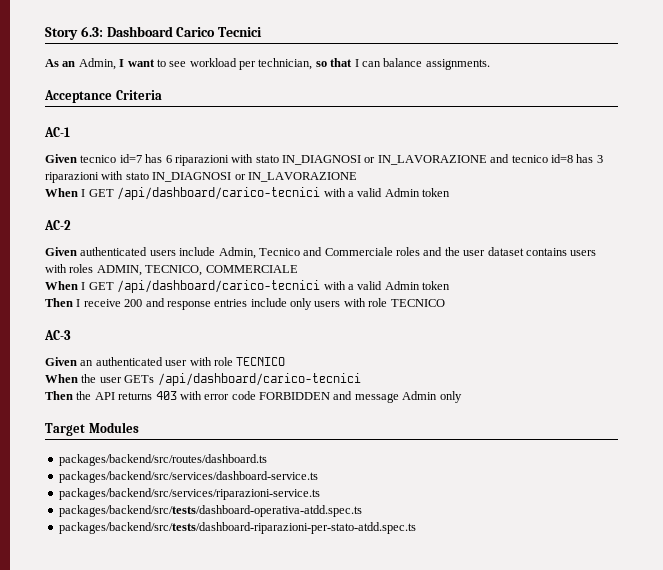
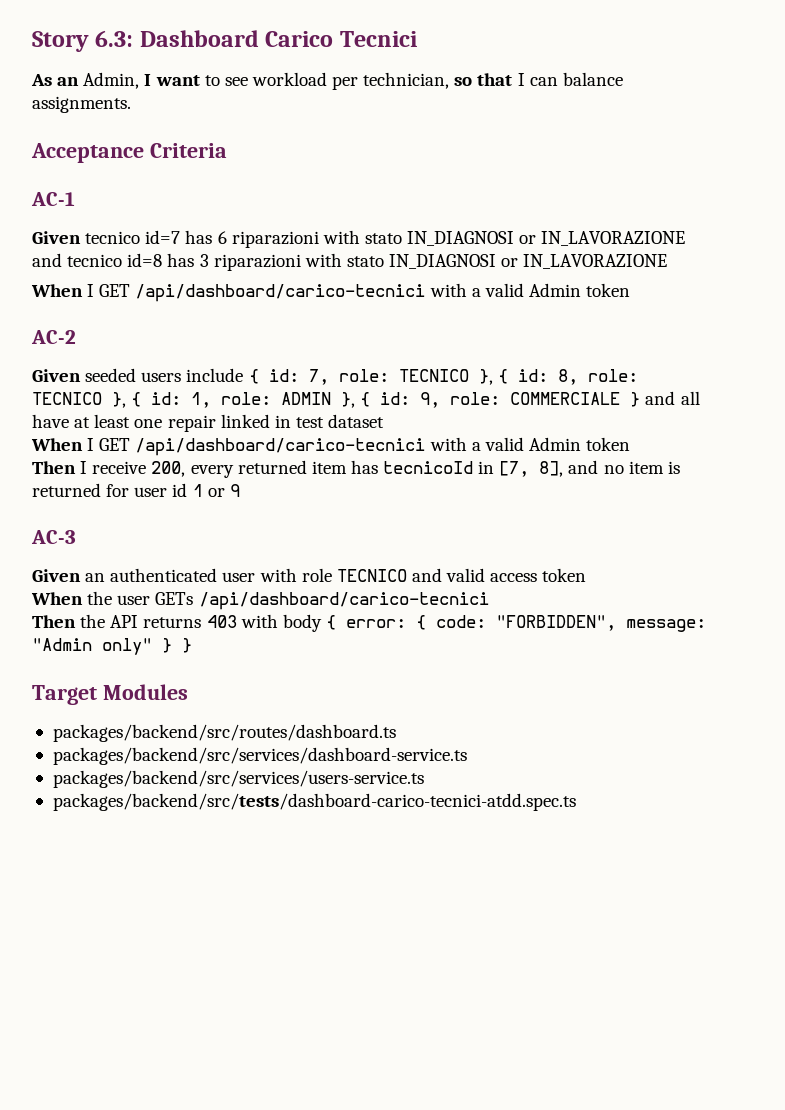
[80,247,148,256] authenticated -> [85,368,137,382] seeded
[218,247,597,259] [45,264,298,276] Admin, Tecnico and Commerciale roles and the user dataset contains users with roles ADMIN, TECNICO, COMMERCIALE -> [248,369,638,385] [32,391,700,408] [32,414,385,432] { id: 7, role: TECNICO }, { id: 8, role: TECNICO }, { id: 1, role: ADMIN }, { id: 9, role: COMMERCIALE } and all have at least one repair linked in test dataset
[124,298,445,310] 200 and response entries include only users with role TECNICO -> [151,460,680,478] [32,483,240,497] 200, every returned item has tecnicoId in [7, 8], and no item is returned for user id 1 or 9
(286, 361) none -> [411,568,587,582] and valid access token
[204,391,462,403] error code FORBIDDEN and message Admin only -> [282,614,706,632] [32,638,192,655] body { error: { code: "FORBIDDEN", message: "Admin only" } }
[58,488,320,500] [58,505,362,517] [58,522,416,534] packages/backend/src/services/riparazioni-service.ts // packages/backend/src/tests/dashboard-operativa-atdd.spec.ts // packages/backend/src/tests/dashboard-riparazioni-per-stato-atdd.spec.ts -> [52,770,424,788] [52,793,576,811] packages/backend/src/services/users-service.ts // packages/backend/src/tests/dashboard-carico-tecnici-atdd.spec.ts

